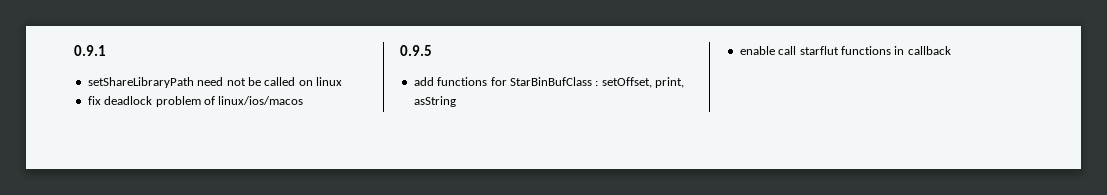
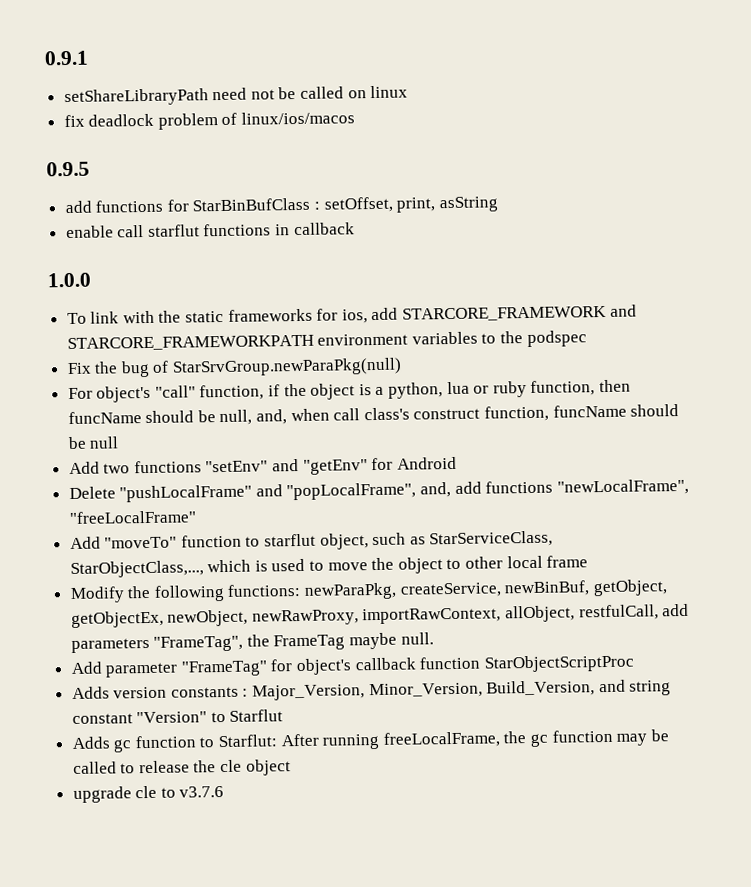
(951, 50) none -> [47,272,91,288] [66,304,637,325] [66,330,587,352] [66,357,403,378] [67,379,631,403] [67,404,680,426] [67,436,120,450] [68,456,457,475] [68,478,689,503] [68,510,197,525] [69,530,554,550] [69,555,589,579] [69,579,668,604] [70,603,690,629] [70,632,434,654] [70,654,634,678] [71,679,672,701] [71,709,284,725] [71,729,669,753] [72,759,291,776] [72,785,225,803] // 1.0.0 // To link with the static frameworks for ios, add STARCORE_FRAMEWORK and STARCORE_FRAMEWORKPATH environment variables to the podspec // Fix the bug of StarSrvGroup.newParaPkg(null) // For object's "call" function, if the object is a python, lua or ruby function, then funcName should be null, and, when call class's construct function, funcName should be null // Add two functions "setEnv" and "getEnv" for Android // Delete "pushLocalFrame" and "popLocalFrame", and, add functions "newLocalFrame", "freeLocalFrame" // Add "moveTo" function to starflut object, such as StarServiceClass, StarObjectClass,..., which is used to move the object to other local frame // Modify the following functions: newParaPkg, createService, newBinBuf, getObject, getObjectEx, newObject, newRawProxy, importRawContext, allObject, restfulCall, add parameters "FrameTag", the FrameTag maybe null. // Add parameter "FrameTag" for object's callback function StarObjectScriptProc // Adds version constants : Major_Version, Minor_Version, Build_Version, and string constant "Version" to Starflut // Adds gc function to Starflut: After running freeLocalFrame, the gc function may be called to release the cle object // upgrade cle to v3.7.6

